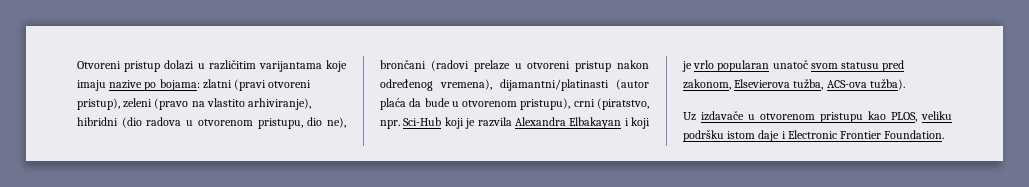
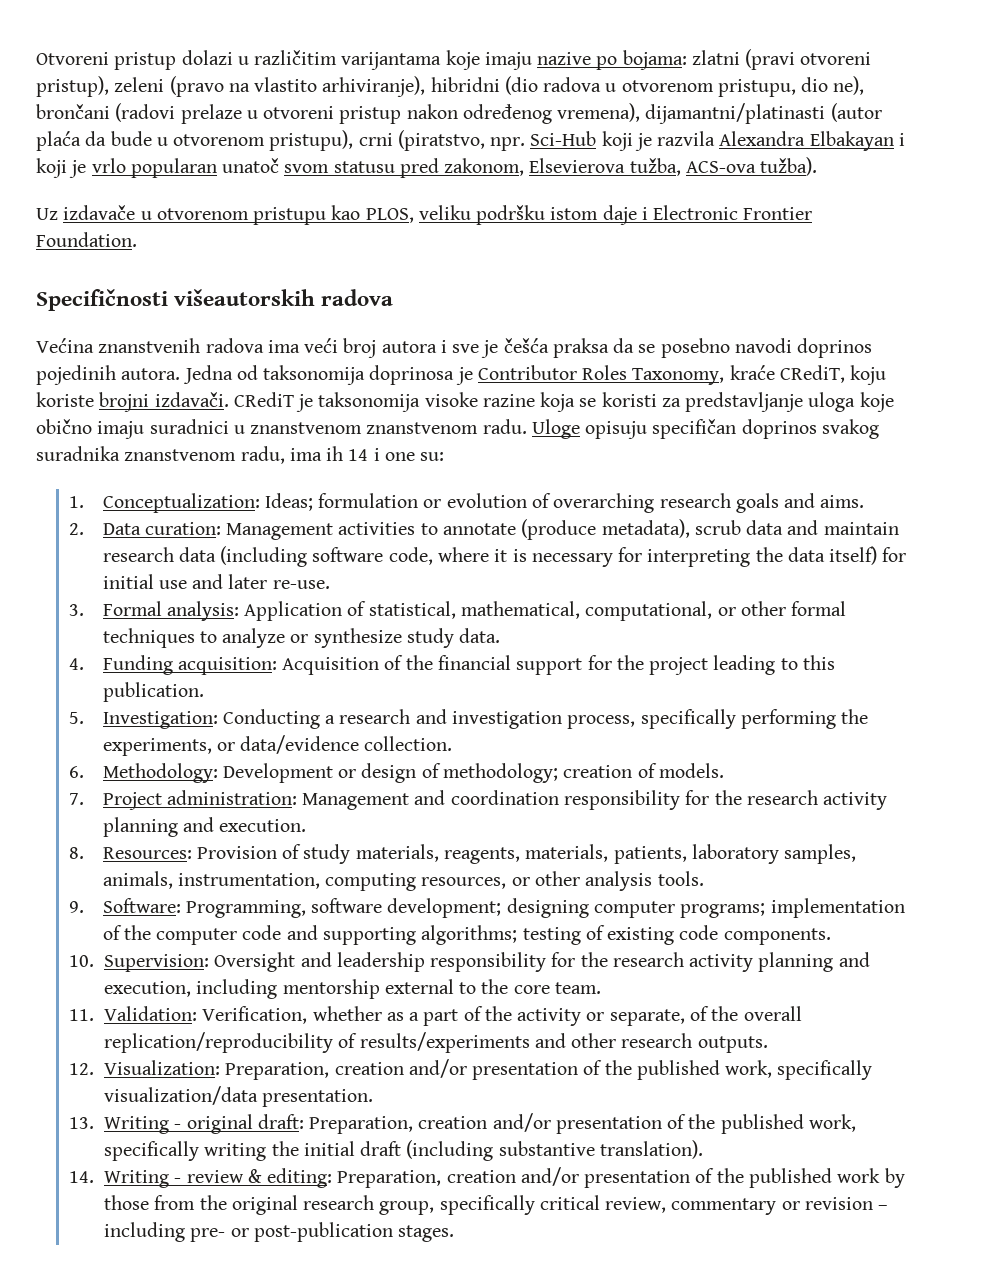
(945, 134) none -> [36,289,394,311] [36,338,873,358] [36,365,887,385] [36,392,894,412] [36,419,879,439] [36,446,445,464] [69,493,865,513] [69,519,899,540] [102,546,907,567] [102,574,330,589] [69,601,847,621] [102,628,501,648] [69,655,835,675] [102,682,204,702] [69,709,869,729] [102,735,453,756] [69,763,724,783] [69,790,888,810] [102,817,307,837] [69,844,857,864] [102,871,704,891] [69,898,905,918] [102,925,831,945] [69,952,870,972] [104,979,601,999] [69,1006,802,1026] [104,1032,768,1053] [69,1059,873,1080] [104,1086,374,1107] [69,1113,856,1134] [104,1140,703,1161] [69,1167,905,1188] [104,1195,888,1215] [104,1222,455,1242] // Specifičnosti višeautorskih radova // Većina znanstvenih radova ima veći broj autora i sve je češća praksa da se posebno navodi doprinos pojedinih autora. Jedna od taksonomija doprinosa je Contributor Roles Taxonomy, kraće CRediT, koju koriste brojni izdavači. CRediT je taksonomija visoke razine koja se koristi za predstavljanje uloga koje obično imaju suradnici u znanstvenom znanstvenom radu. Uloge opisuju specifičan doprinos svakog suradnika znanstvenom radu, ima ih 14 i one su: // 1. Conceptualization: Ideas; formulation or evolution of overarching research goals and aims. // 2. Data curation: Management activities to annotate (produce metadata), scrub data and maintain research data (including software code, where it is necessary for interpreting the data itself) for initial use and later re-use. // 3. Formal analysis: Application of statistical, mathematical, computational, or other formal techniques to analyze or synthesize study data. // 4. Funding acquisition: Acquisition of the financial support for the project leading to this publication. // 5. Investigation: Conducting a research and investigation process, specifically performing the experiments, or data/evidence collection. // 6. Methodology: Development or design of methodology; creation of models. // 7. Project administration: Management and coordination responsibility for the research activity planning and execution. // 8. Resources: Provision of study materials, reagents, materials, patients, laboratory samples, animals, instrumentation, computing resources, or other analysis tools. // 9. Software: Programming, software development; designing computer programs; implementation of the computer code and supporting algorithms; testing of existing code components. // 10. Supervision: Oversight and leadership responsibility for the research activity planning and execution, including mentorship external to the core team. // 11. Validation: Verification, whether as a part of the activity or separate, of the overall replication/reproducibility of results/experiments and other research outputs. // 12. Visualization: Preparation, creation and/or presentation of the published work, specifically visualization/data presentation. // 13. Writing - original draft: Preparation, creation and/or presentation of the published work, specifically writing the initial draft (including substantive translation). // 14. Writing - review & editing: Preparation, creation and/or presentation of the published work by those from the original research group, specifically critical review, commentary or revision – including pre- or post-publication stages.

